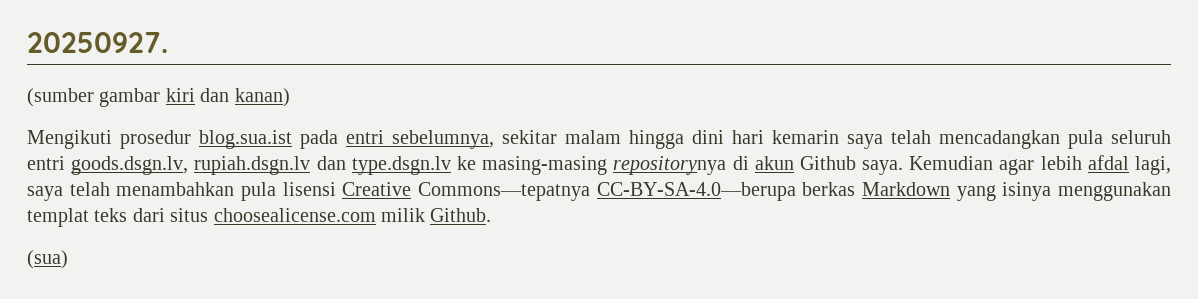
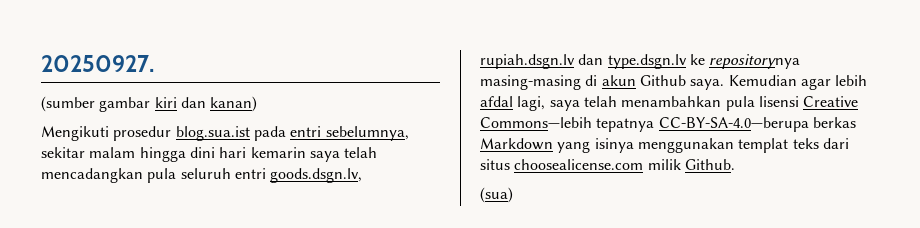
[482,156,727,175] masing-masing repositorynya -> [709,54,801,69] [480,75,581,90] repositorynya masing-masing
[418,182,590,201] Commons—tepatnya -> [480,117,655,132] Commons—lebih tepatnya

